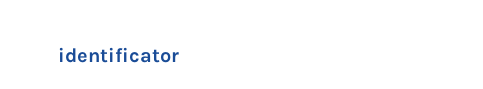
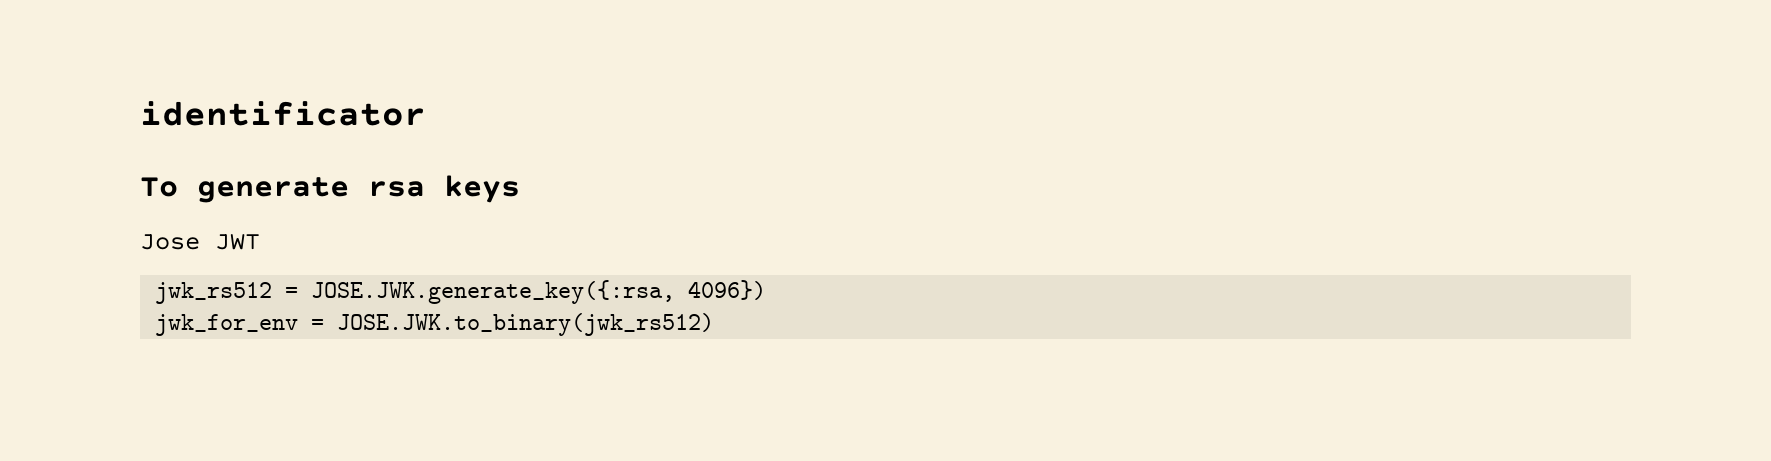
(179, 55) none -> [140,175,520,203] [140,234,260,250] [155,280,767,304] [155,313,715,336] // To generate rsa keys // Jose JWT // jwk_rs512 = JOSE.JWK.generate_key({:rsa, 4096}) // jwk_for_env = JOSE.JWK.to_binary(jwk_rs512)

